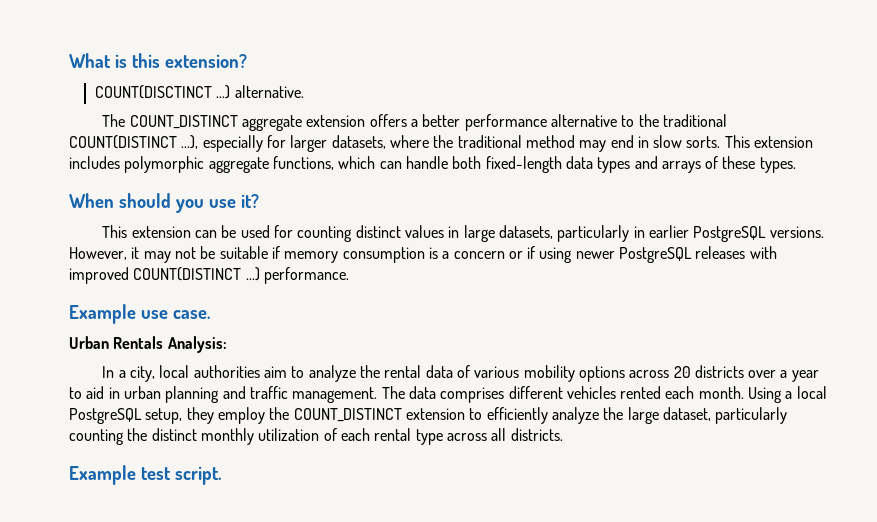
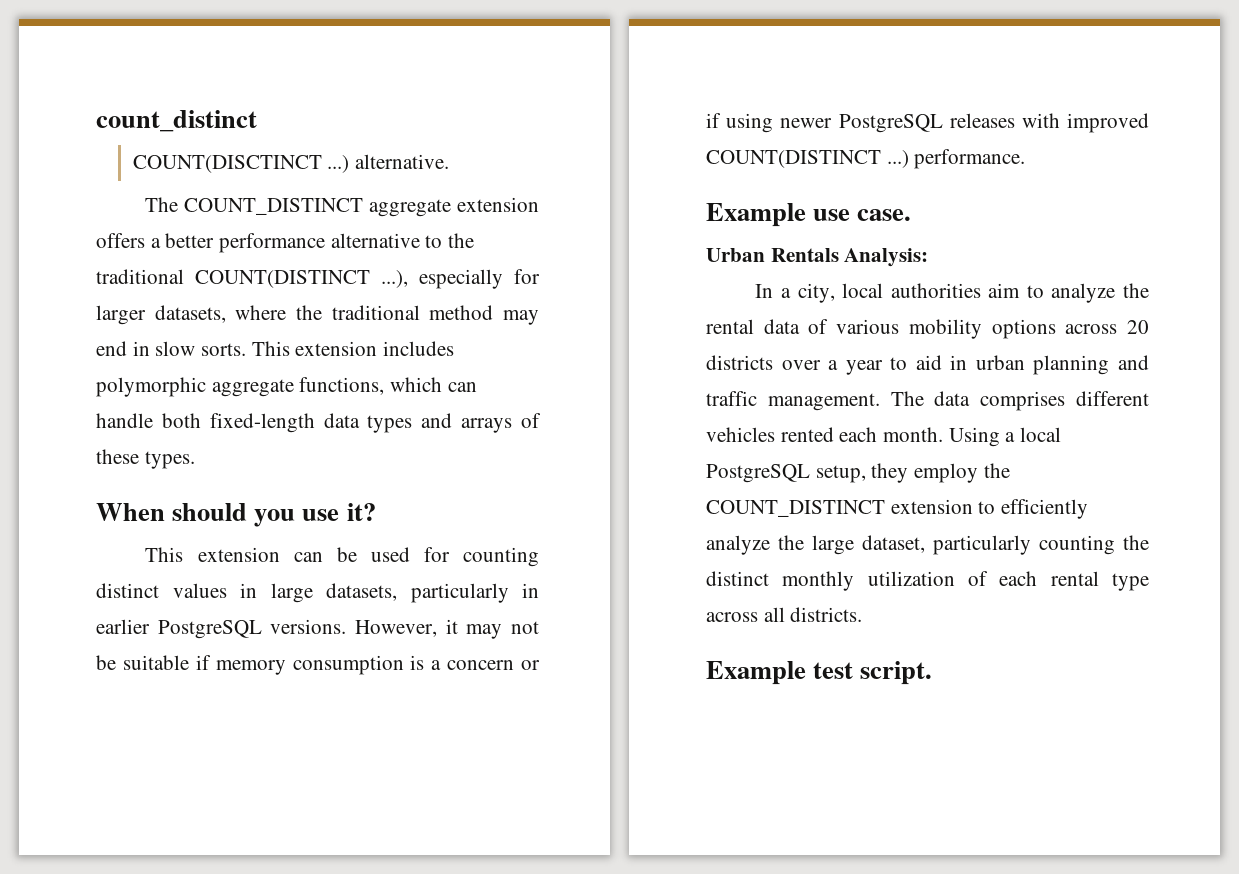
[69,53,247,68] What is this extension? -> [96,110,257,132] count_distinct

